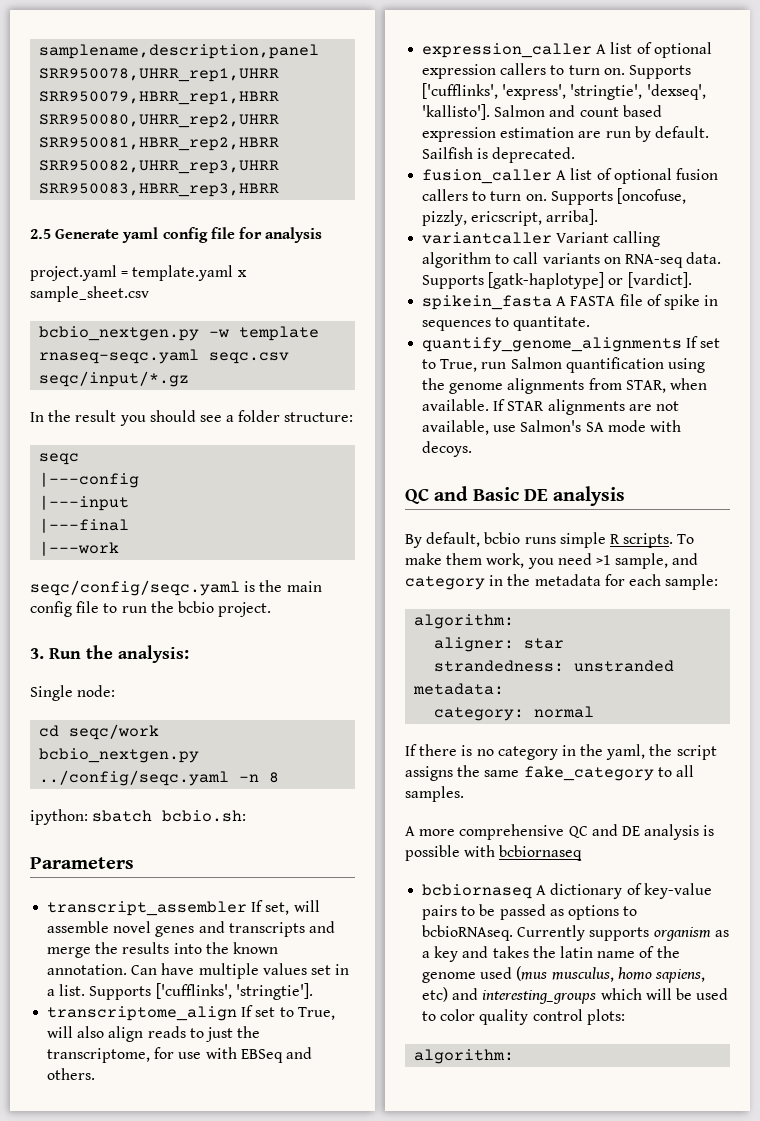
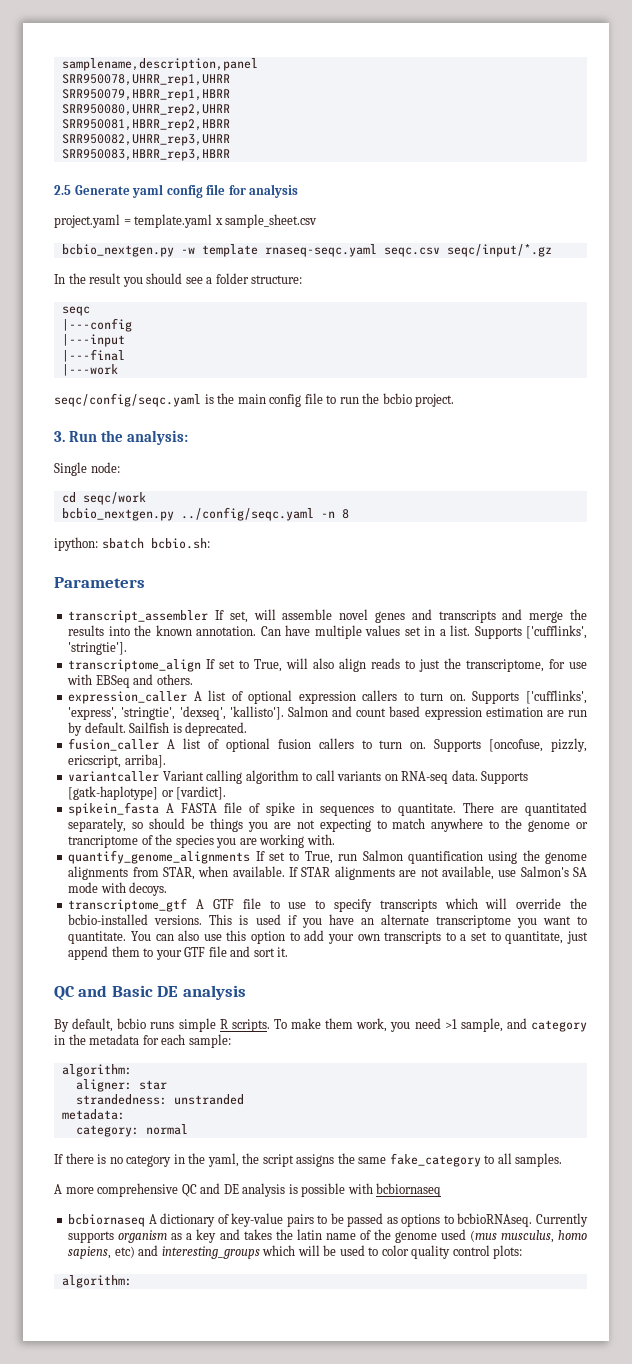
(591, 323) none -> [463,802,588,816] [68,818,589,832] [68,834,335,848] There are quantitated separately, so should be things you are not expecting to match anywhere to the genome or trancriptome of the species you are working with.
(473, 449) none -> [68,898,587,912] [68,914,588,928] [68,930,588,944] [68,946,289,960] // transcriptome_gtf A GTF file to use to specify transcripts which will override the bcbio-installed versions. This is used if you have an alternate transcriptome you want to quantitate. You can also use this option to add your own transcripts to a set to quantitate, just append them to your GTF file and sort it.

